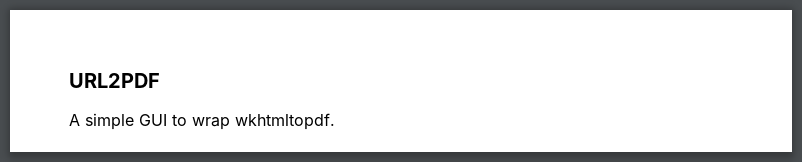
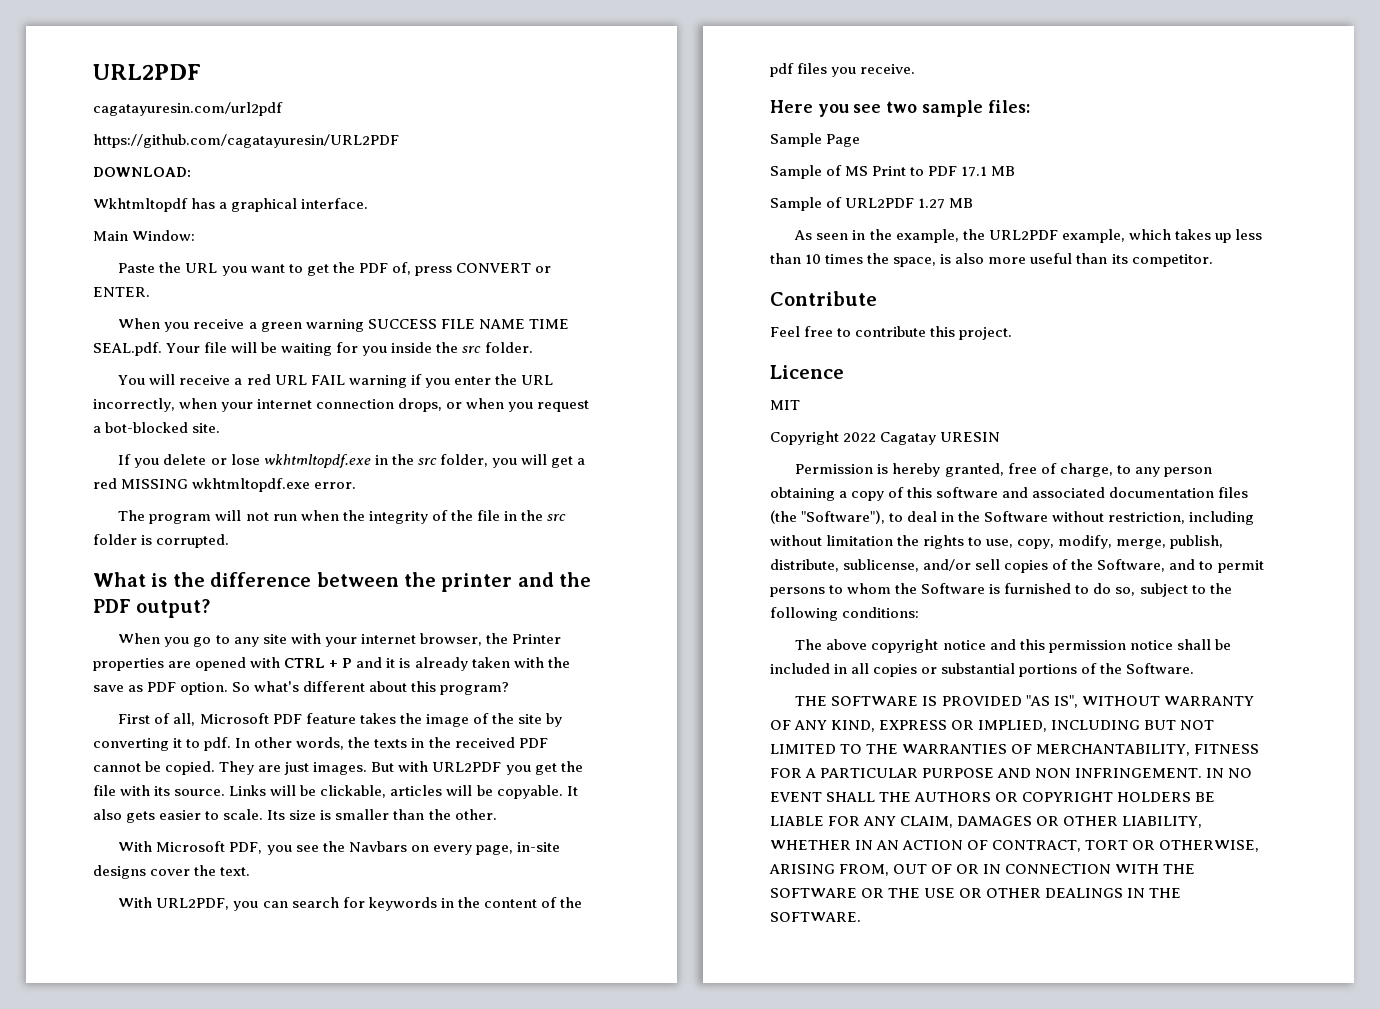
[69,113,335,130] A simple GUI to wrap wkhtmltopdf. -> [93,102,283,116] [93,134,399,148] [93,167,191,177] [93,198,369,212] [93,230,196,241] [118,262,551,276] [93,287,150,297] [118,318,569,332] [93,342,533,356] [118,374,553,388] [93,398,590,412] [93,422,221,433] [118,454,586,468] [93,478,357,492] [118,510,567,524] [93,534,230,548] [93,572,592,592] [93,599,211,618] [118,633,561,647] [93,657,570,671] [93,681,510,695] [118,713,562,727] [93,737,548,751] [93,761,583,775] [93,785,578,799] [93,809,497,823] [118,841,560,855] [93,865,251,879] [118,897,582,911] [770,63,916,77] [770,100,1030,117] [770,133,861,147] [770,165,1016,179] [770,197,974,211] [794,229,1262,243] [770,253,1213,267] [770,291,877,306] [770,326,1013,340] [770,365,844,379] [770,400,800,410] [770,431,1001,445] [795,463,1212,477] [770,487,1249,501] [770,510,1255,525] [770,535,1224,549] [770,559,1264,573] [770,583,1232,597] [770,607,920,621] [795,639,1231,653] [770,663,1195,677] [795,695,1254,708] [770,720,1215,732] [770,744,1260,756] [770,768,1253,778] [770,792,1216,802] [770,816,1203,828] [770,840,1260,852] [769,864,1196,876] [770,888,1182,898] [770,912,861,922] cagatayuresin.com/url2pdf // https://github.com/cagatayuresin/URL2PDF // DOWNLOAD: // Wkhtmltopdf has a graphical interface. // Main Window: // Paste the URL you want to get the PDF of, press CONVERT or ENTER. // When you receive a green warning SUCCESS FILE NAME TIME SEAL.pdf. Your file will be waiting for you inside the src folder. // You will receive a red URL FAIL warning if you enter the URL incorrectly, when your internet connection drops, or when you request a bot-blocked site. // If you delete or lose wkhtmltopdf.exe in the src folder, you will get a red MISSING wkhtmltopdf.exe error. // The program will not run when the integrity of the file in the src folder is corrupted. // What is the difference between the printer and the PDF output? // When you go to any site with your internet browser, the Printer properties are opened with CTRL + P and it is already taken with the save as PDF option. So what's different about this program? // First of all, Microsoft PDF feature takes the image of the site by converting it to pdf. In other words, the texts in the received PDF cannot be copied. They are just images. But with URL2PDF you get the file with its source. Links will be clickable, articles will be copyable. It also gets easier to scale. Its size is smaller than the other. // With Microsoft PDF, you see the Navbars on every page, in-site designs cover the text. // With URL2PDF, you can search for keywords in the content of the pdf files you receive. // Here you see two sample files: // Sample Page // Sample of MS Print to PDF 17.1 MB // Sample of URL2PDF 1.27 MB // As seen in the example, the URL2PDF example, which takes up less than 10 times the space, is also more useful than its competitor. // Contribute // Feel free to contribute this project. // Licence // MIT // Copyright 2022 Cagatay URESIN // Permission is hereby granted, free of charge, to any person obtaining a copy of this software and associated documentation files (the "Software"), to deal in the Software without restriction, including without limitation the rights to use, copy, modify, merge, publish, distribute, sublicense, and/or sell copies of the Software, and to permit persons to whom the Software is furnished to do so, subject to the following conditions: // The above copyright notice and this permission notice shall be included in all copies or substantial portions of the Software. // THE SOFTWARE IS PROVIDED "AS IS", WITHOUT WARRANTY OF ANY KIND, EXPRESS OR IMPLIED, INCLUDING BUT NOT LIMITED TO THE WARRANTIES OF MERCHANTABILITY, FITNESS FOR A PARTICULAR PURPOSE AND NON INFRINGEMENT. IN NO EVENT SHALL THE AUTHORS OR COPYRIGHT HOLDERS BE LIABLE FOR ANY CLAIM, DAMAGES OR OTHER LIABILITY, WHETHER IN AN ACTION OF CONTRACT, TORT OR OTHERWISE, ARISING FROM, OUT OF OR IN CONNECTION WITH THE SOFTWARE OR THE USE OR OTHER DEALINGS IN THE SOFTWARE.

